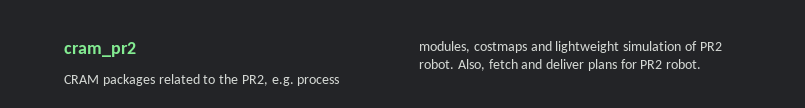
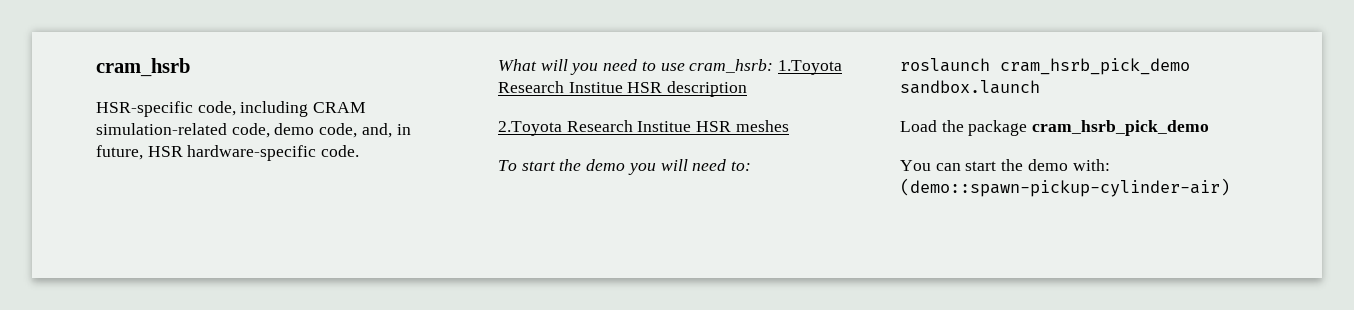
[64,42,136,57] [64,74,340,86] [419,41,722,53] [419,59,702,71] cram_pr2 // CRAM packages related to the PR2, e.g. process modules, costmaps and lightweight simulation of PR2 robot. Also, fetch and deliver plans for PR2 robot. -> [96,58,190,77] [96,101,367,117] [96,123,411,138] [96,145,360,161] [498,59,843,75] [498,81,748,97] [498,120,789,136] [498,159,752,175] [900,58,1190,75] [900,80,1040,94] [900,120,1210,136] [900,159,1110,171] [900,178,1230,197] cram_hsrb // HSR-specific code, including CRAM simulation-related code, demo code, and, in future, HSR hardware-specific code. // What will you need to use cram_hsrb: 1.Toyota Research Institue HSR description // 2.Toyota Research Institue HSR meshes // To start the demo you will need to: // roslaunch cram_hsrb_pick_demo sandbox.launch // Load the package cram_hsrb_pick_demo // You can start the demo with: (demo::spawn-pickup-cylinder-air)

